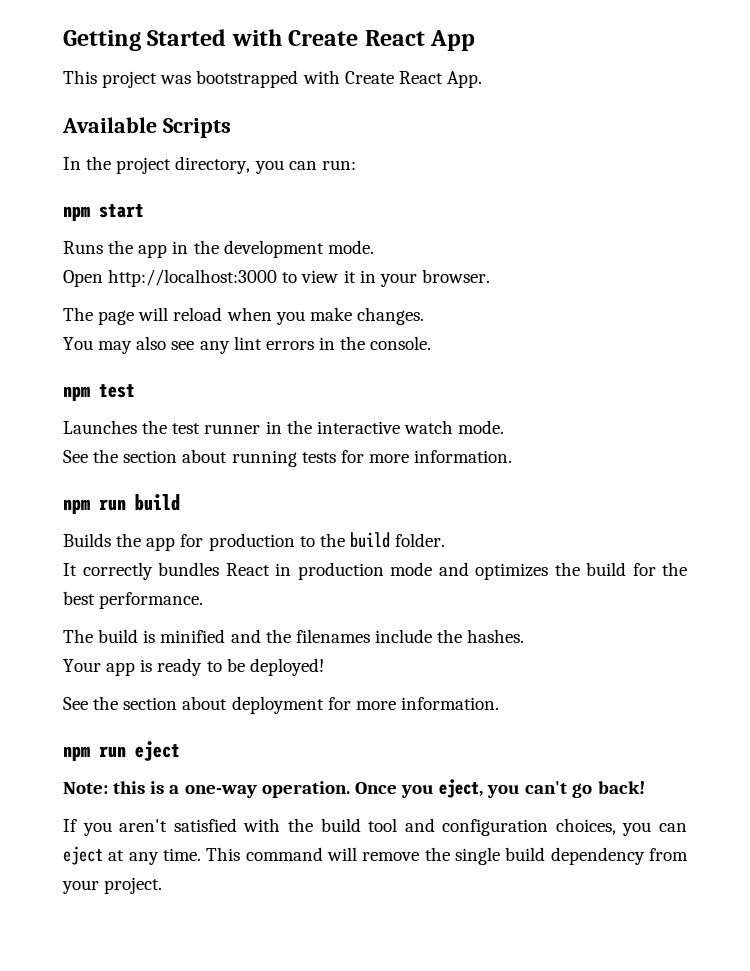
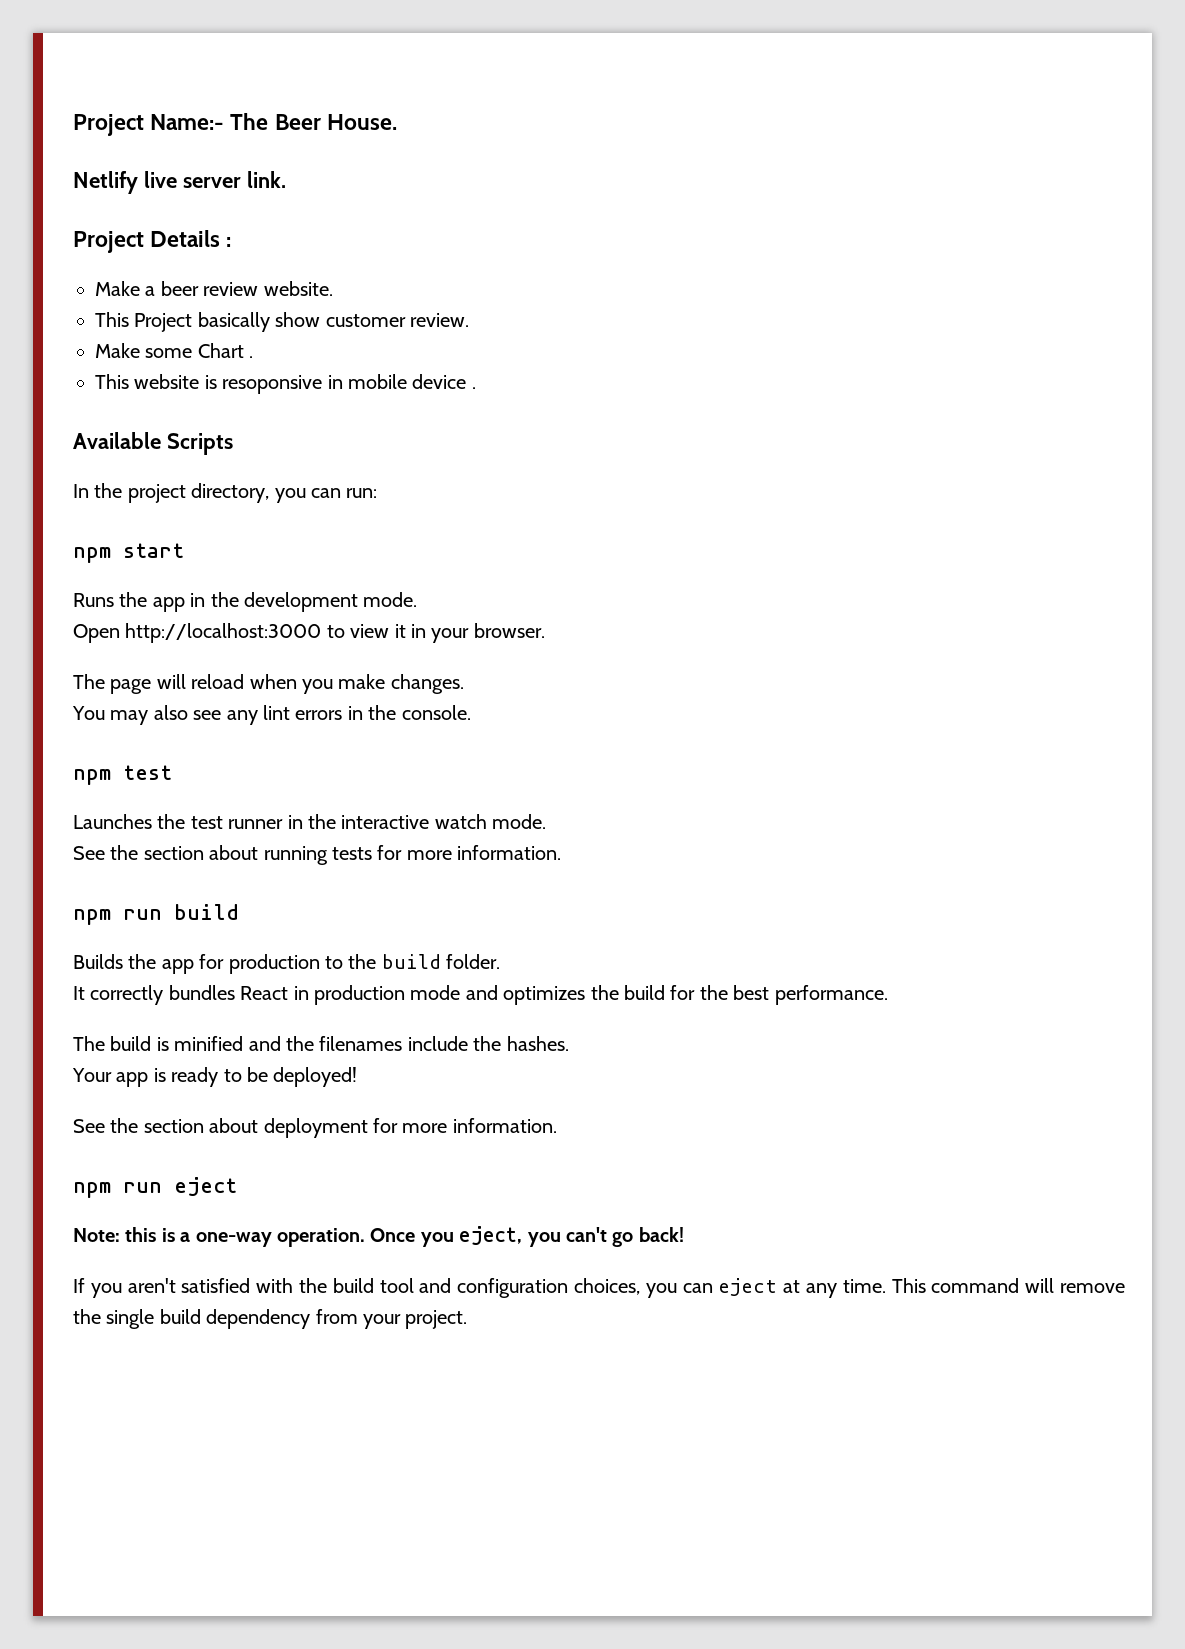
[63,29,476,51] [63,70,482,88] Getting Started with Create React App // This project was bootstrapped with Create React App. -> [73,113,397,136] [73,171,286,194] [73,230,232,253] [95,281,333,296] [95,312,469,332] [95,343,254,358] [95,374,476,394] Project Name:- The Beer House. // Netlify live server link. // Project Details : // Make a beer review website. // This Project basically show customer review. // Make some Chart . // This website is resoponsive in mobile device .

